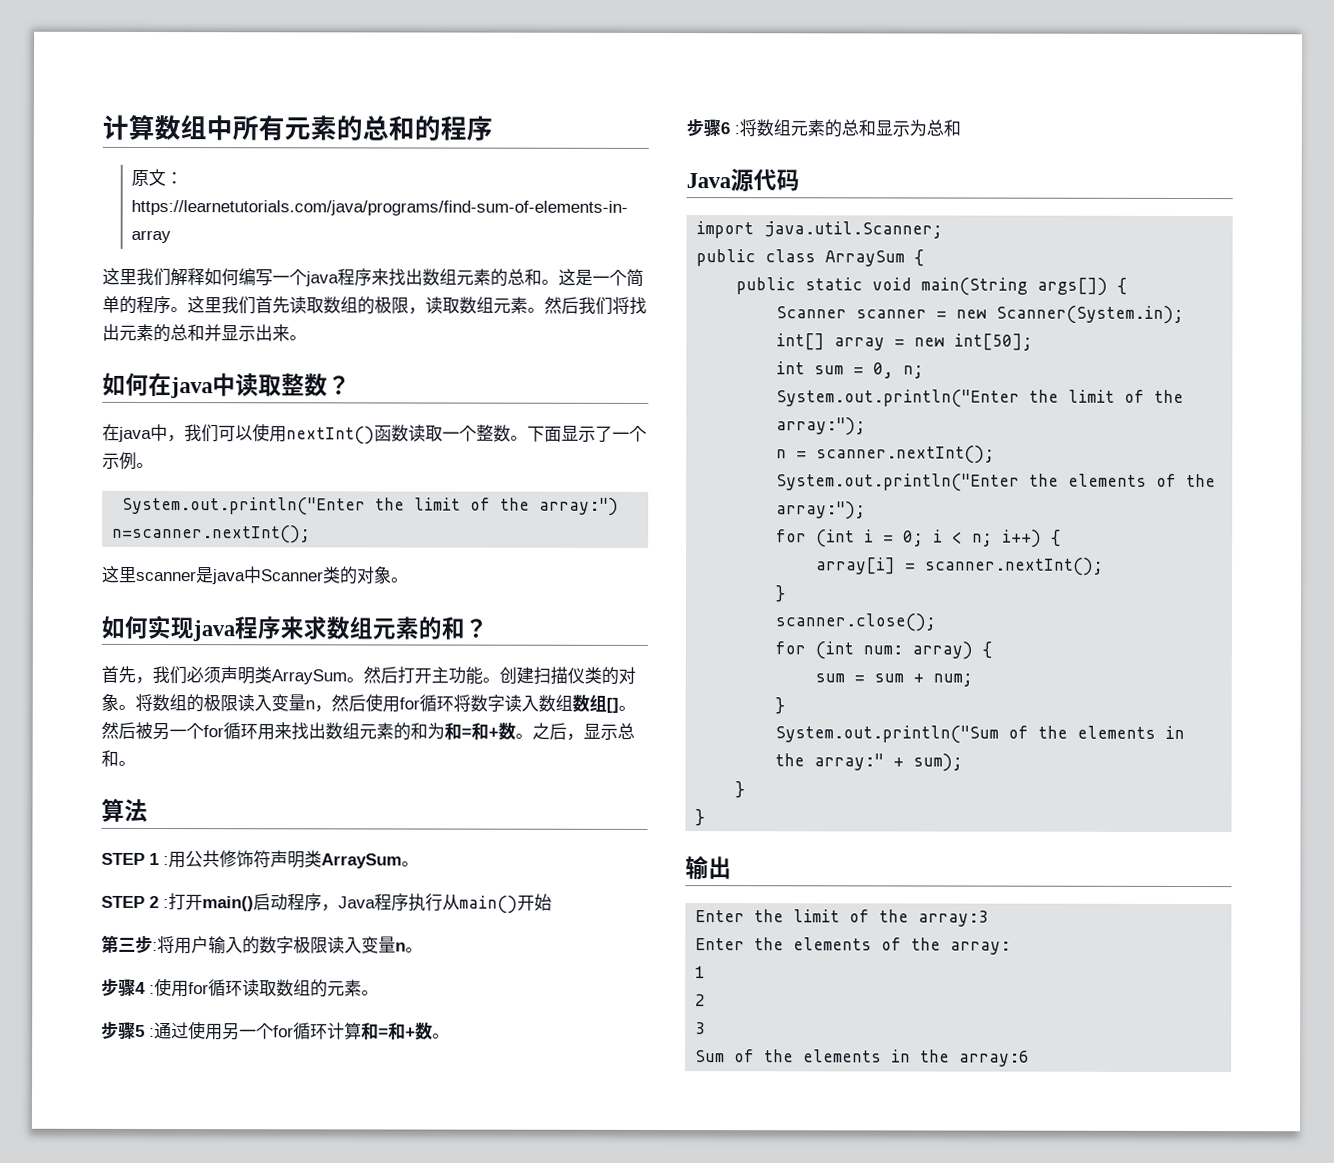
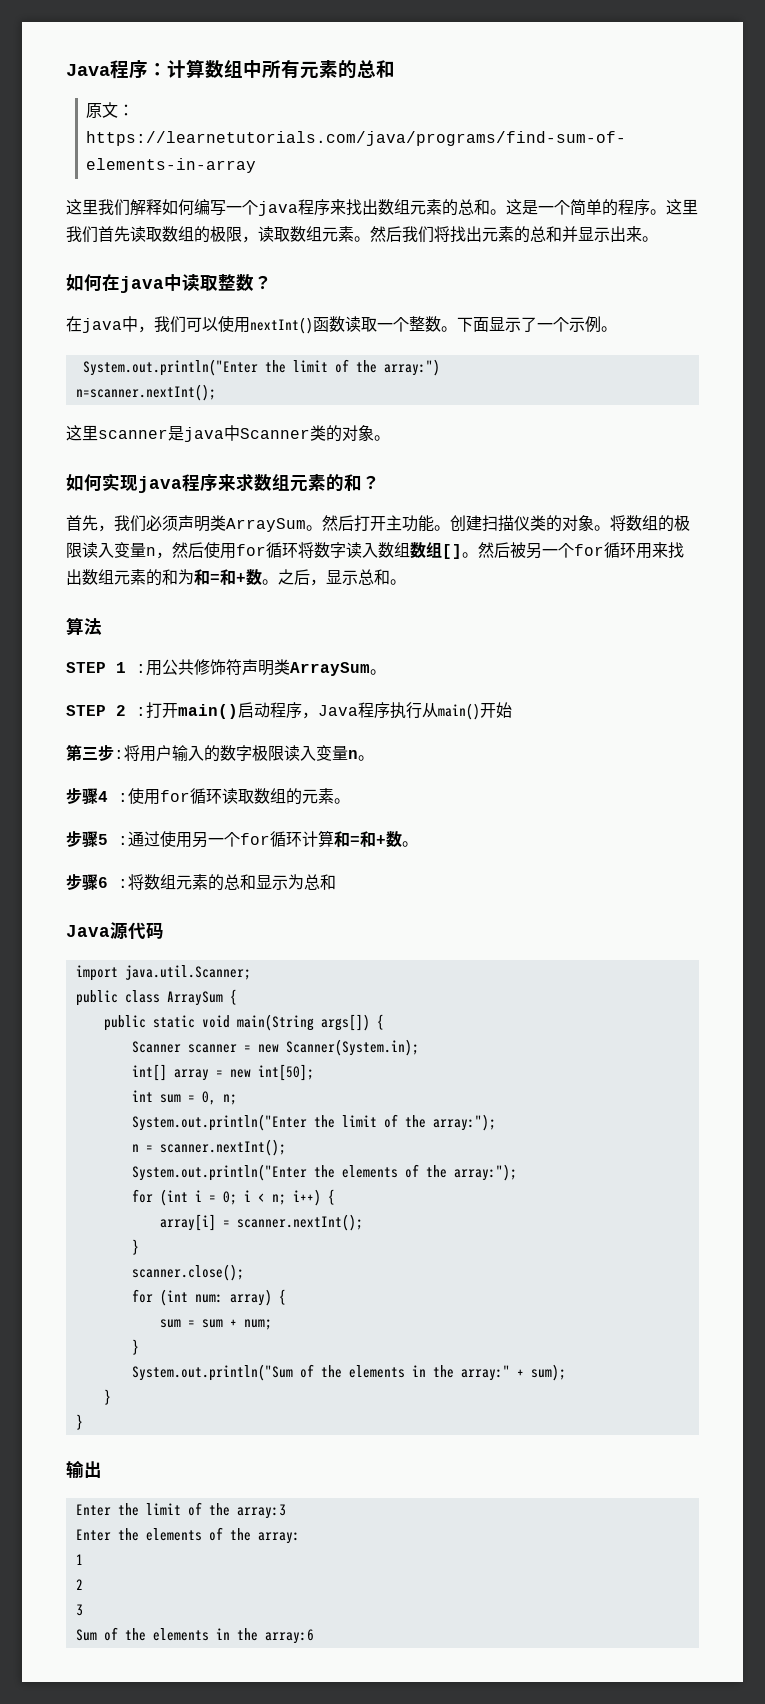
(102, 127) none -> [66,60,167,79] Java程序：
[414,115,493,141] 的程序 -> (395, 69) none

